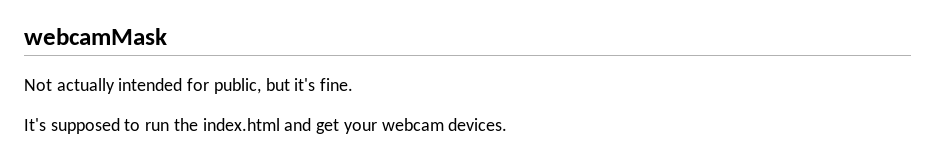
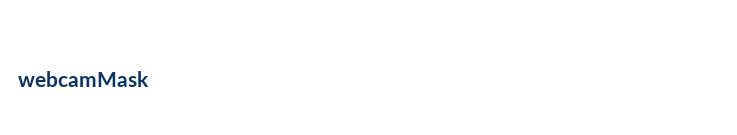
[24,78,354,94] [24,118,508,134] // Not actually intended for public, but it's fine. // It's supposed to run the index.html and get your webcam devices. -> (149, 79) none

